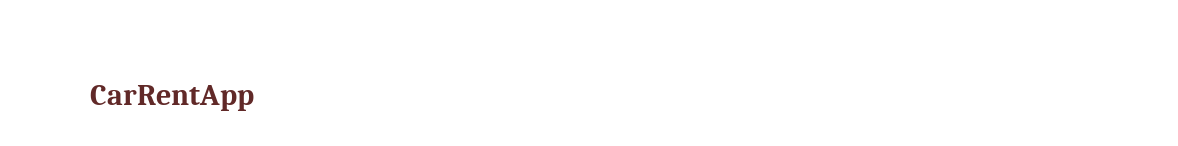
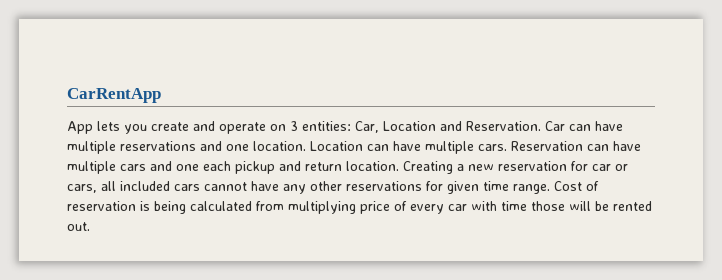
(254, 98) none -> [67,121,623,134] [67,141,641,154] [67,161,628,174] [67,181,599,194] [67,201,652,214] [67,222,90,231] // App lets you create and operate on 3 entities: Car, Location and Reservation. Car can have multiple reservations and one location. Location can have multiple cars. Reservation can have multiple cars and one each pickup and return location. Creating a new reservation for car or cars, all included cars cannot have any other reservations for given time range. Cost of reservation is being calculated from multiplying price of every car with time those will be rented out.

